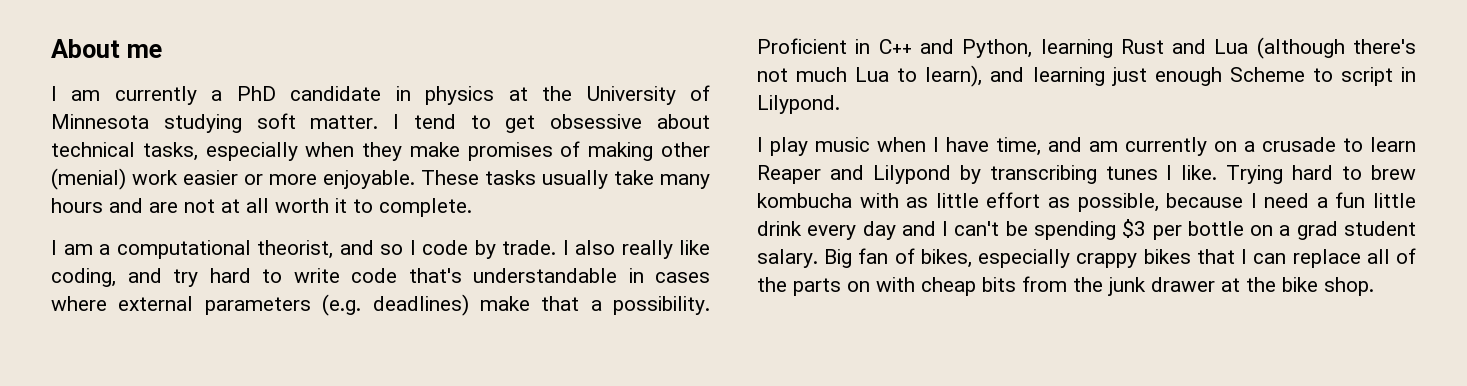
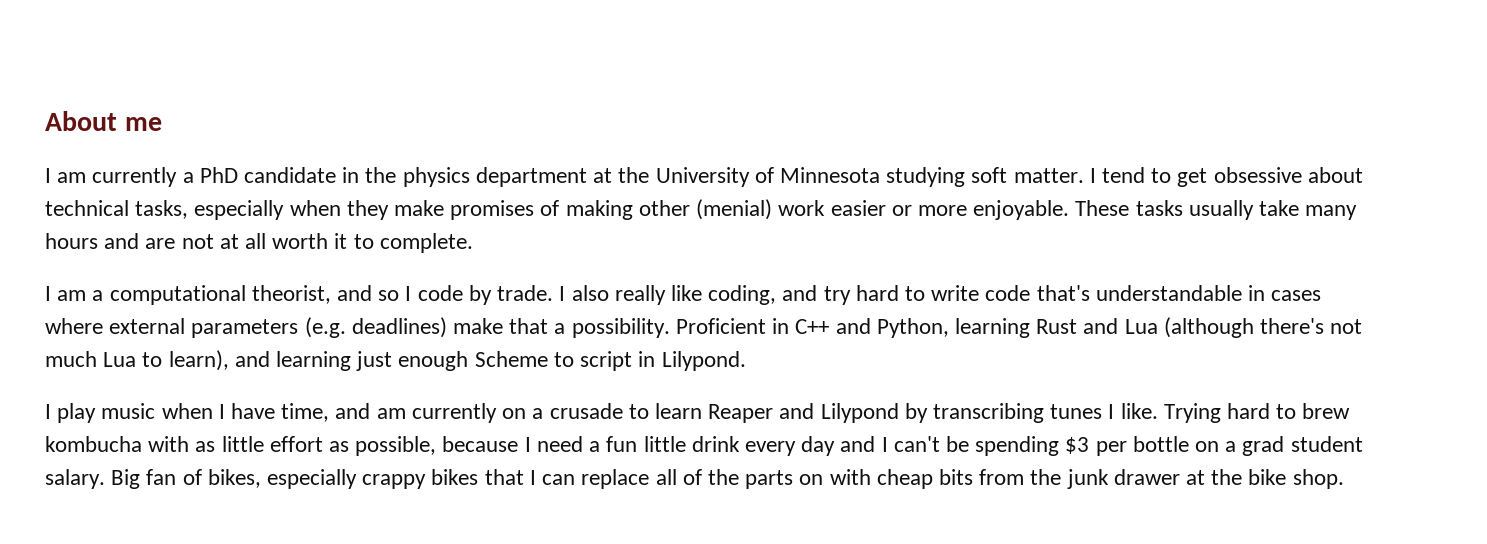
[425,86,495,105] physics -> [365,167,587,187] the physics department

